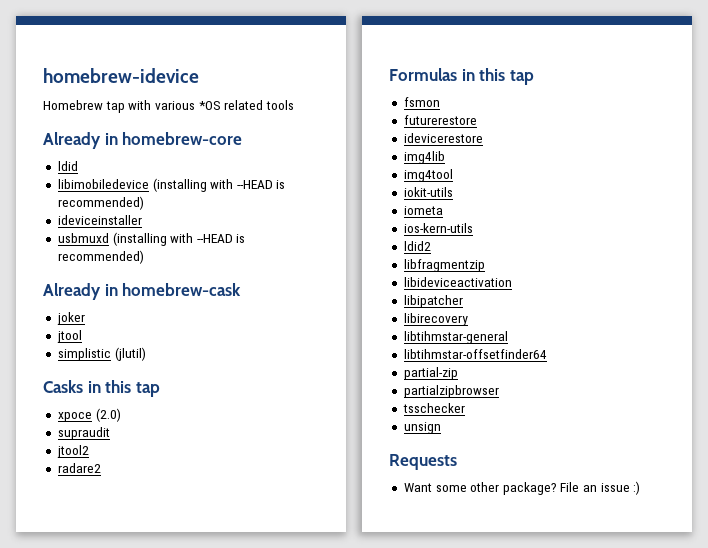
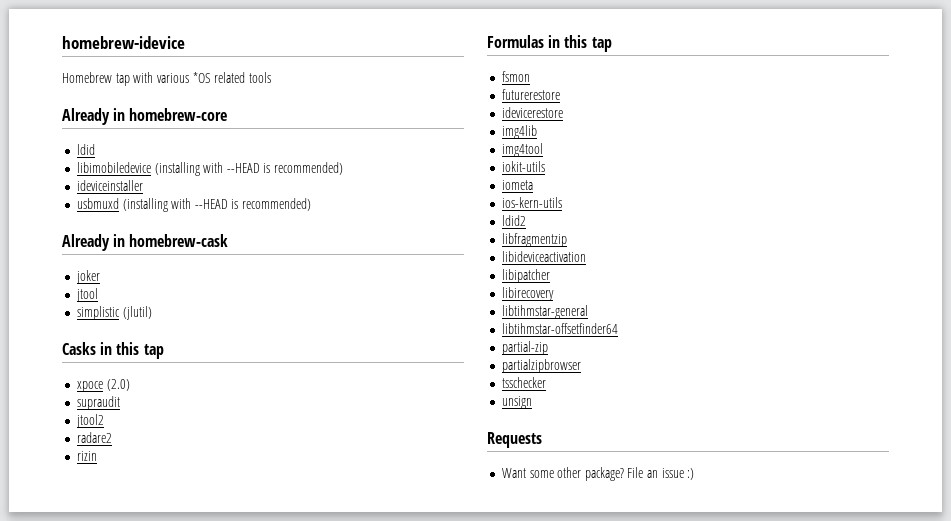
(101, 468) none -> [76,451,97,461] // rizin

